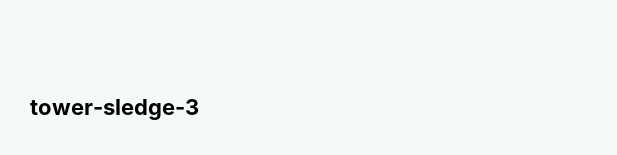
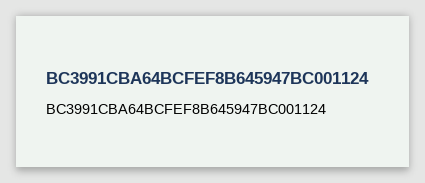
[30,99,199,120] tower-sledge-3 -> [46,72,369,84] [46,104,326,114] BC3991CBA64BCFEF8B645947BC001124 // BC3991CBA64BCFEF8B645947BC001124

